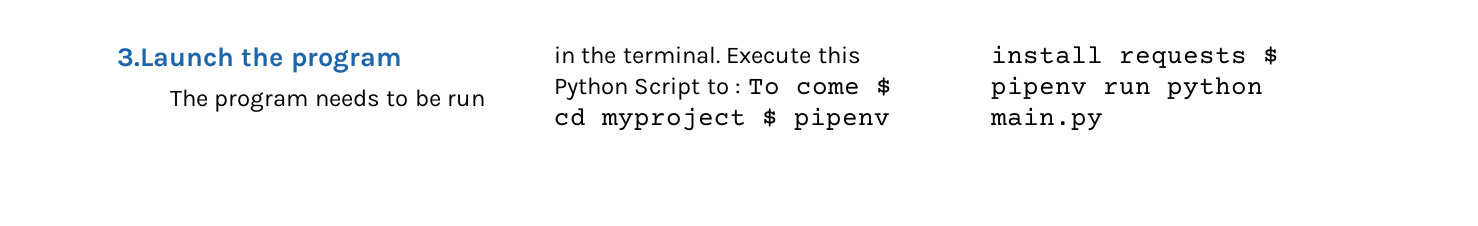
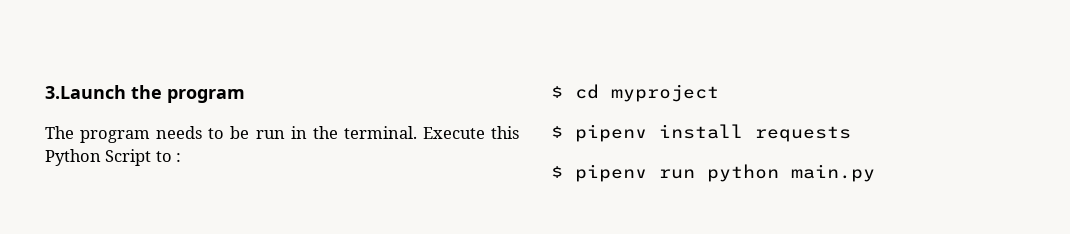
[747,78,860,95] To come -> (182, 157) //
(746, 119) none -> (719, 93) //
(1247, 57) none -> (851, 134) //

